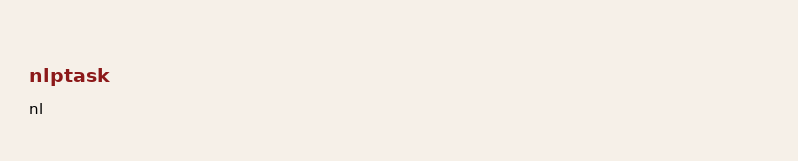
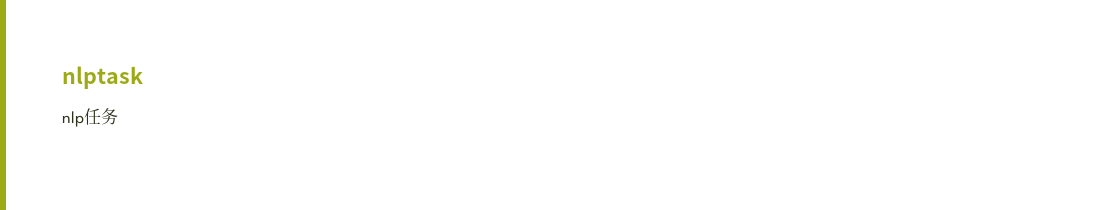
[29,103,43,114] nl -> [62,108,118,127] nlp任务

